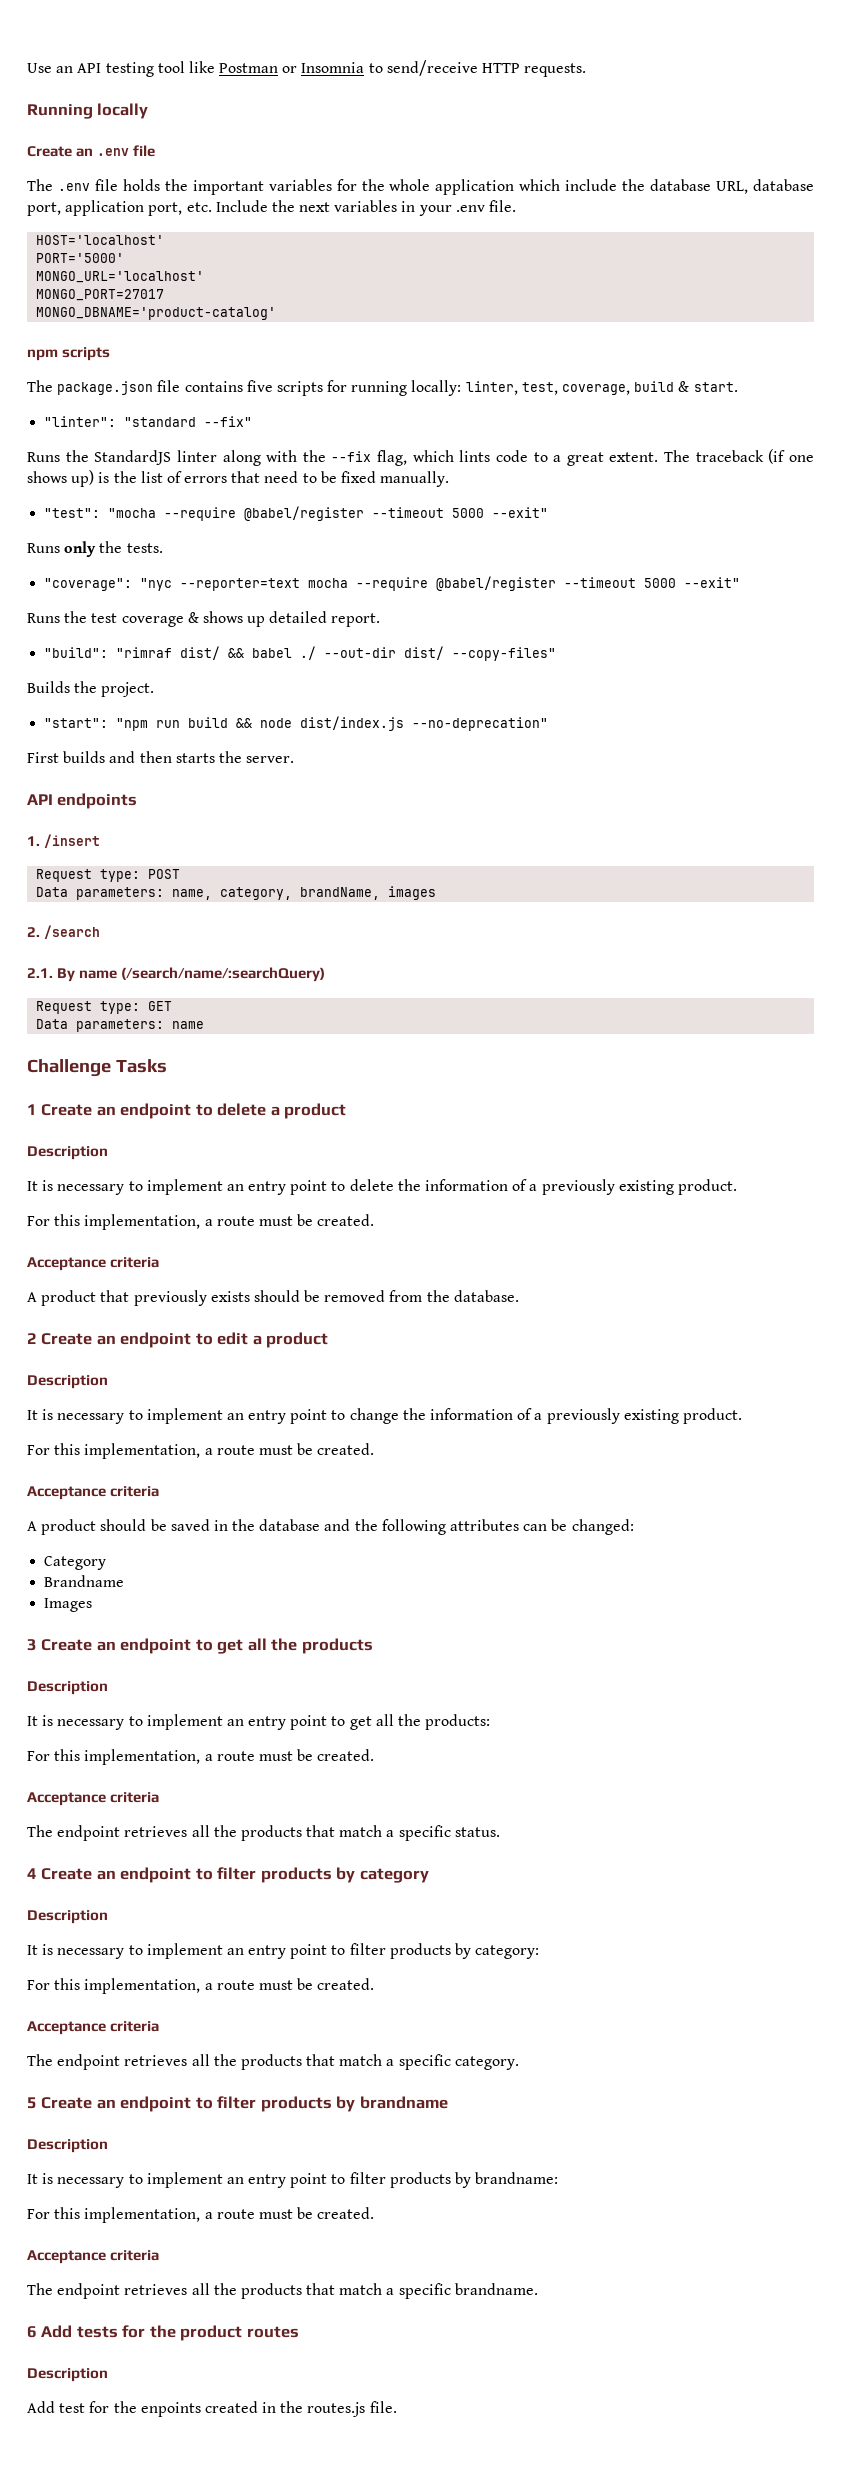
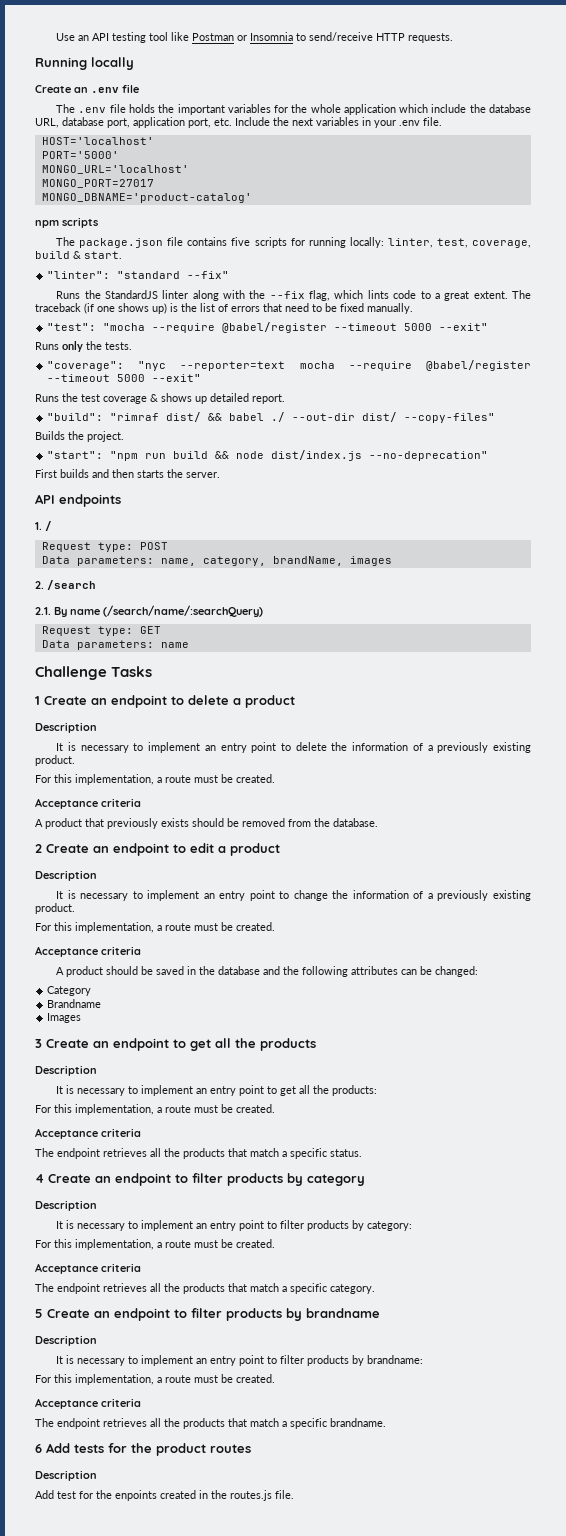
[44,834,101,848] /insert -> [45,521,52,531] /

